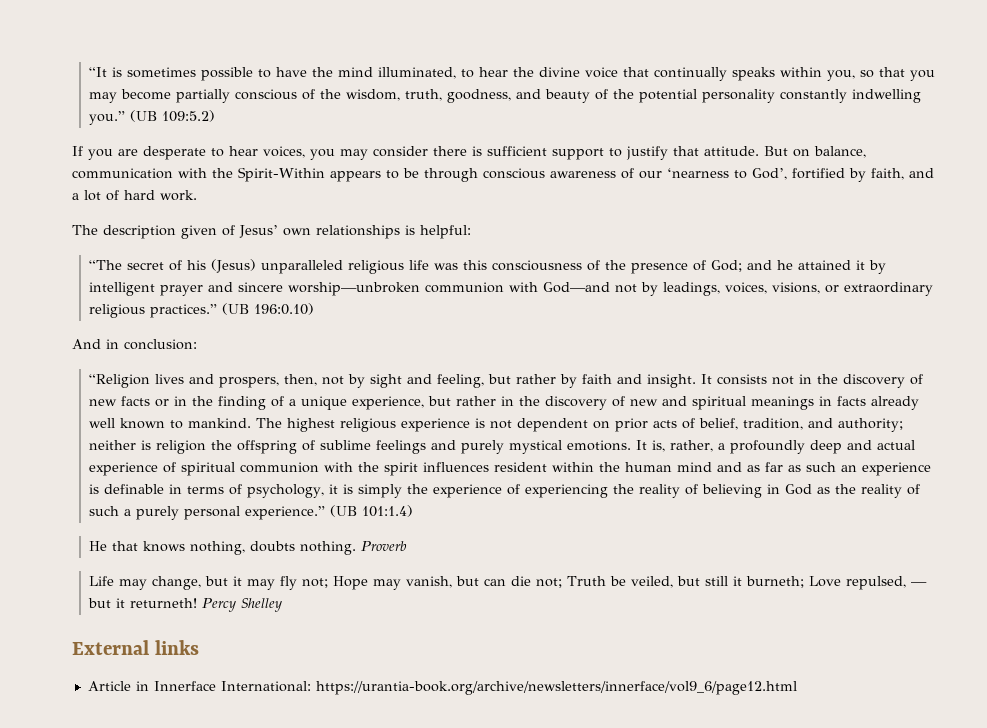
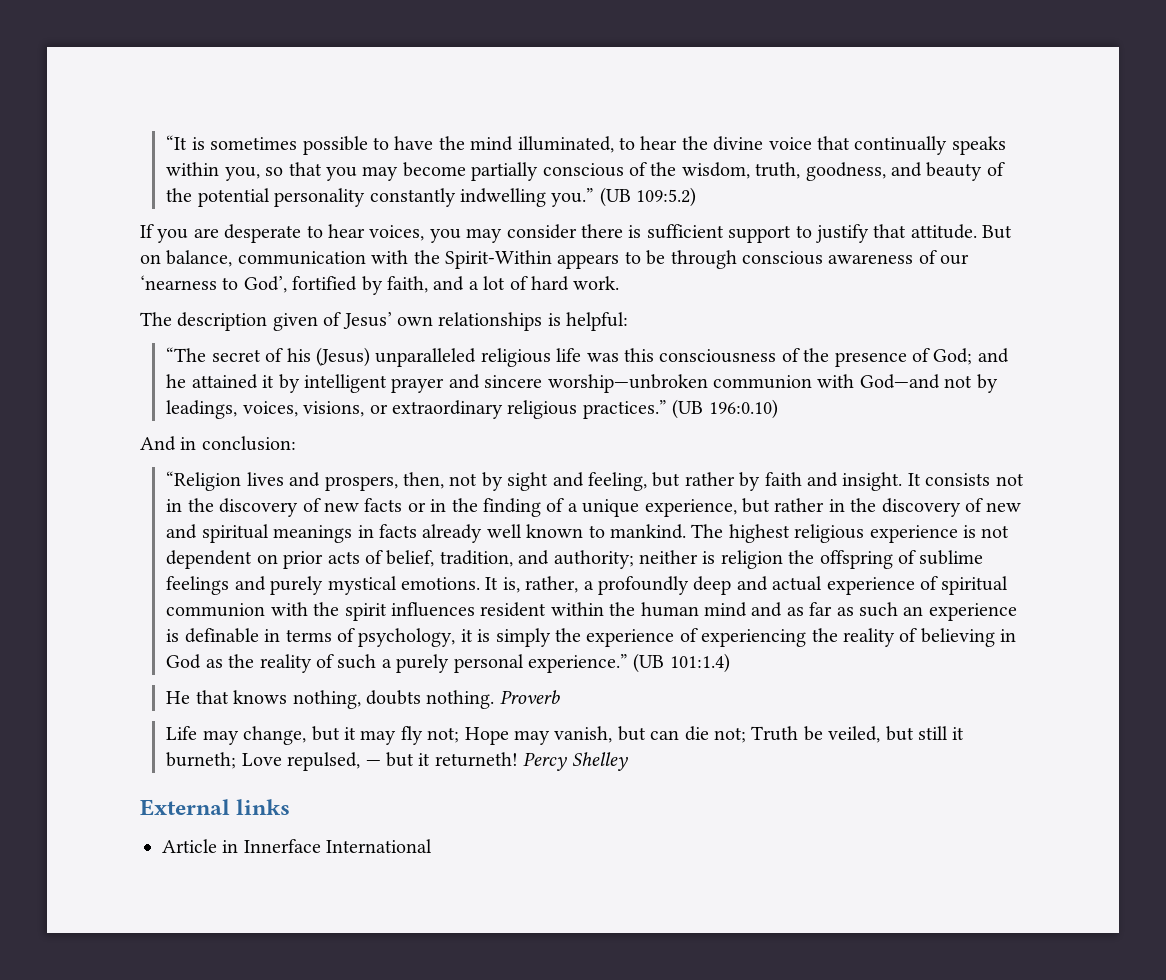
[220,681,797,695] International: https://urantia-book.org/archive/newsletters/innerface/vol9_6/page12.html -> [326,839,433,853] International

